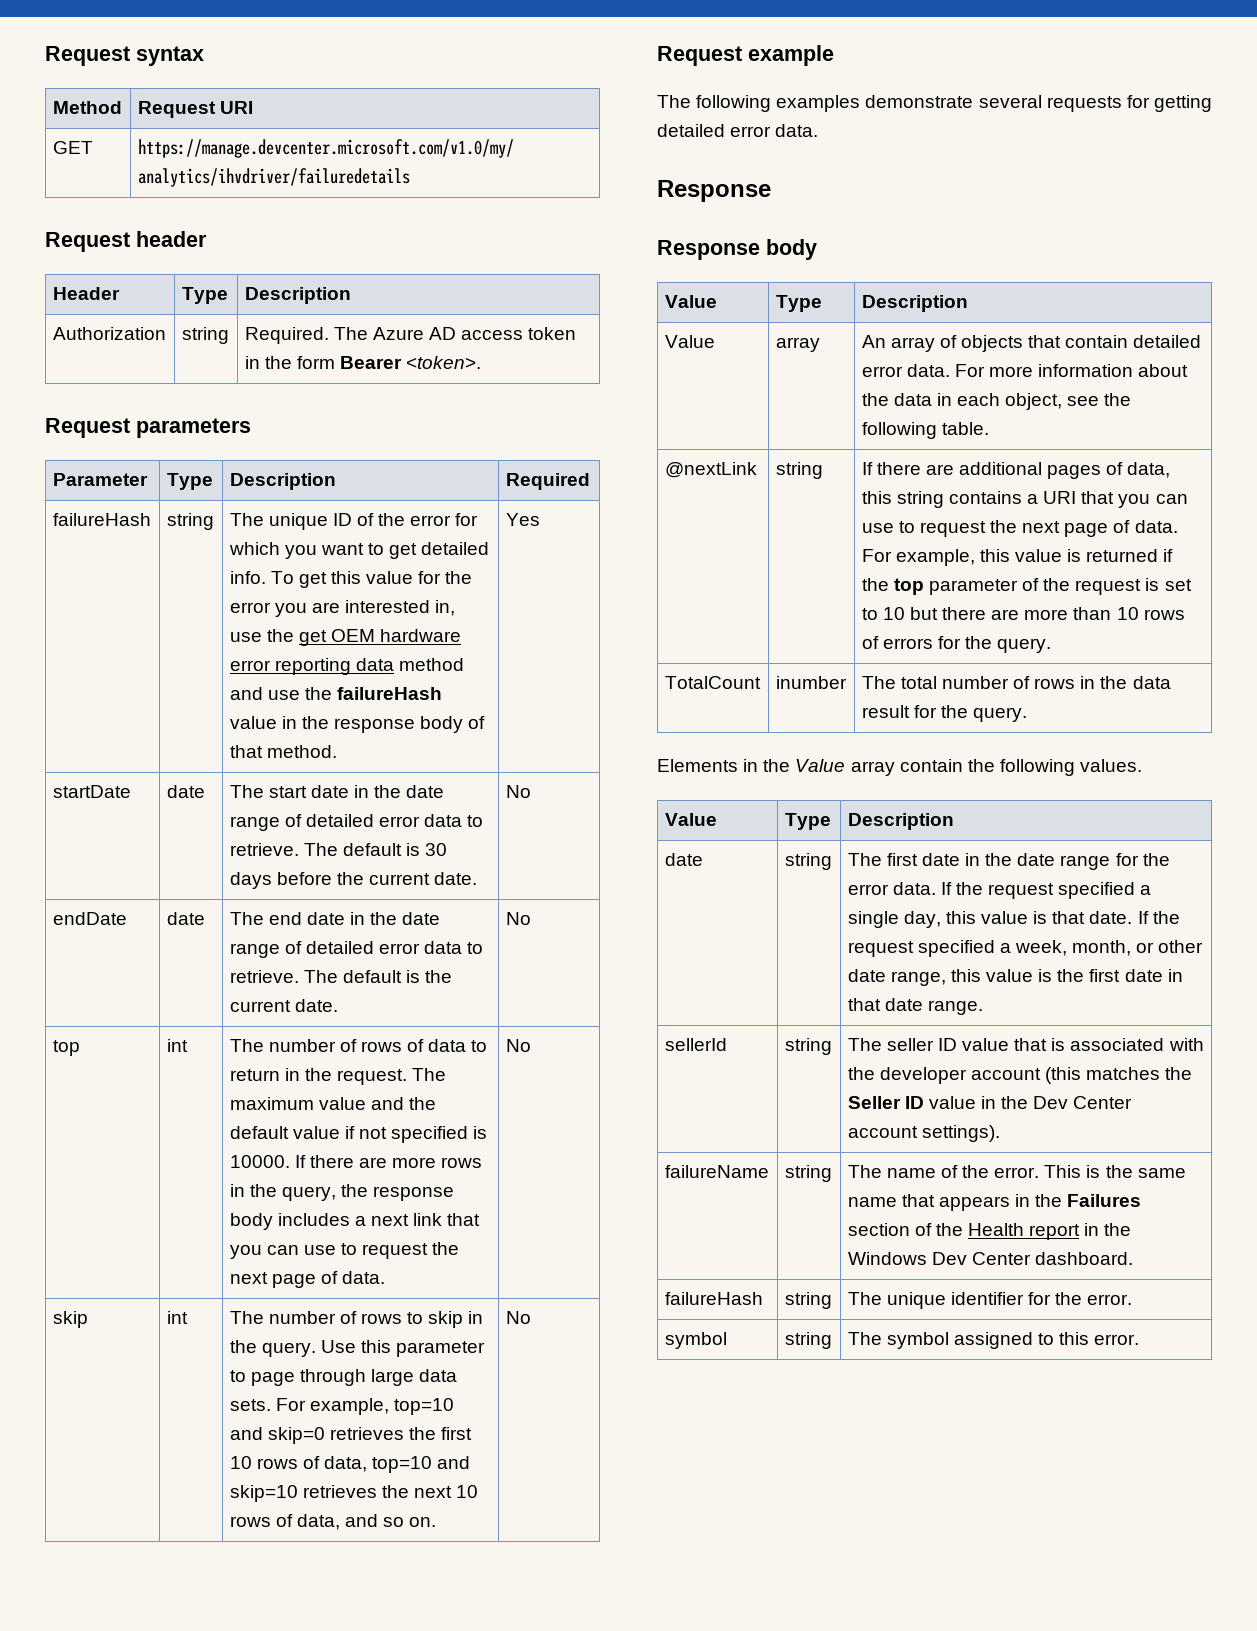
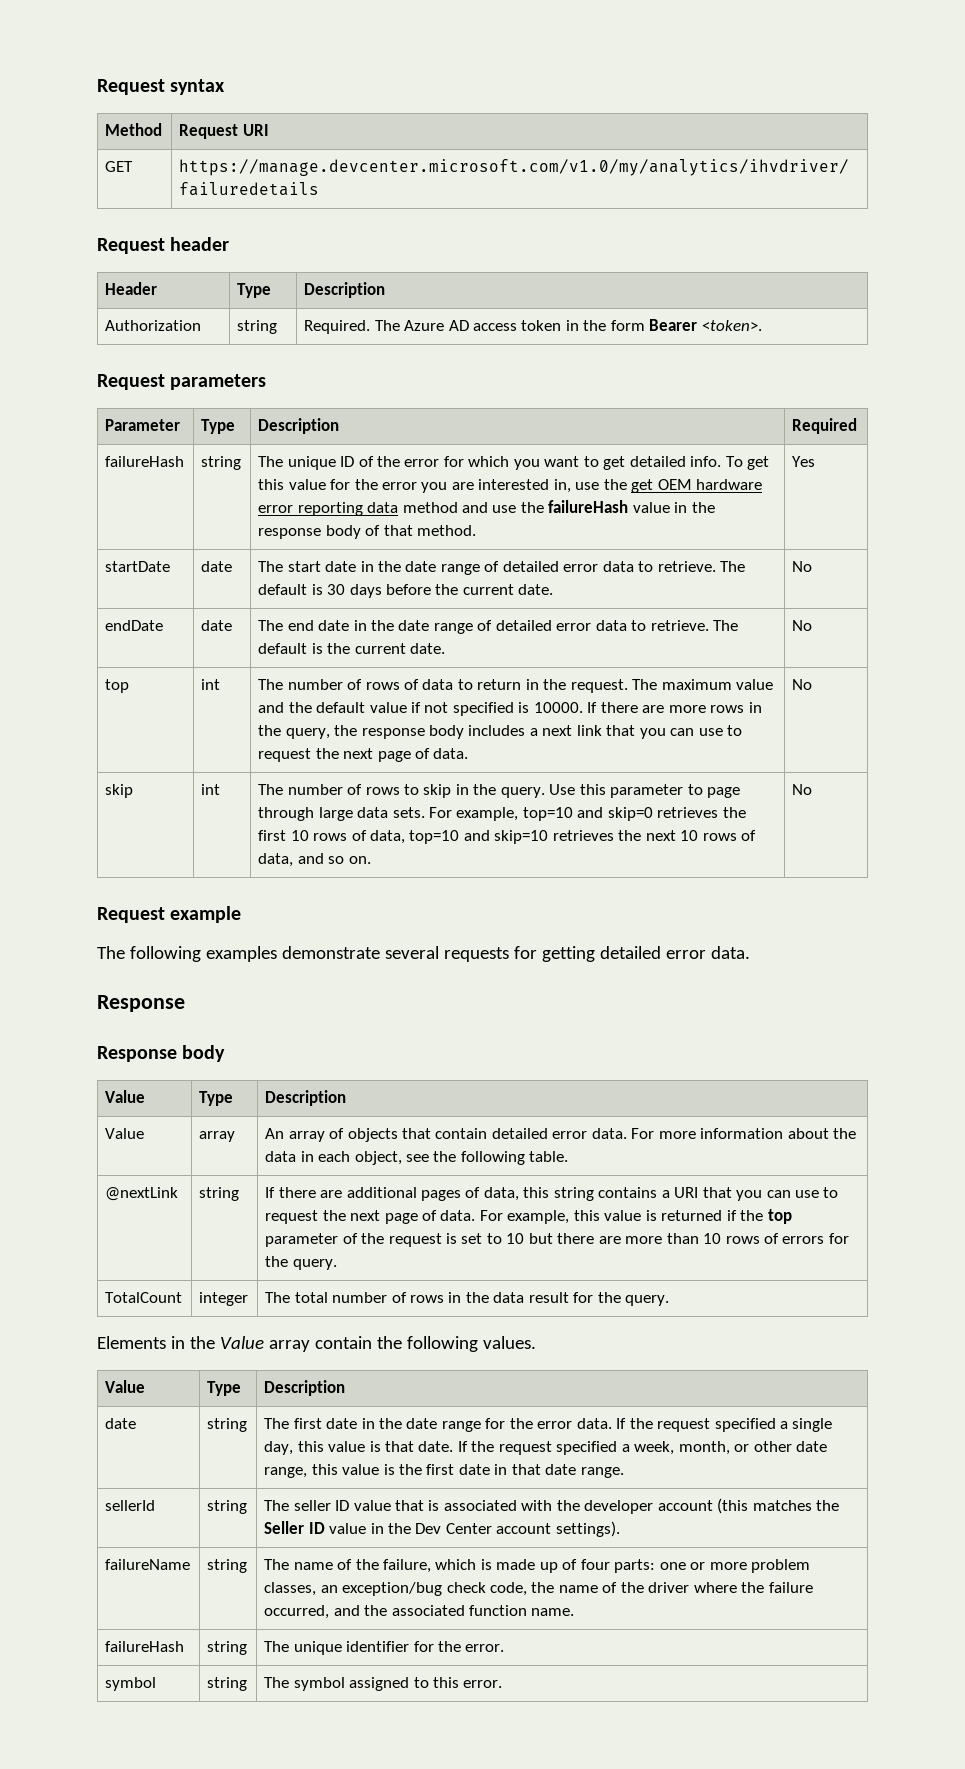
[775,676,847,689] inumber -> [199,1292,249,1306] integer
[994,1165,1186,1178] [847,1194,1142,1211] [847,1223,1132,1240] [847,1252,1134,1265] error. This is the same name that appears in the Failures section of the Health report in the Windows Dev Center dashboard. -> [382,1559,810,1573] [264,1582,813,1596] [264,1605,575,1619] failure, which is made up of four parts: one or more problem classes, an exception/bug check code, the name of the driver where the failure occurred, and the associated function name.

